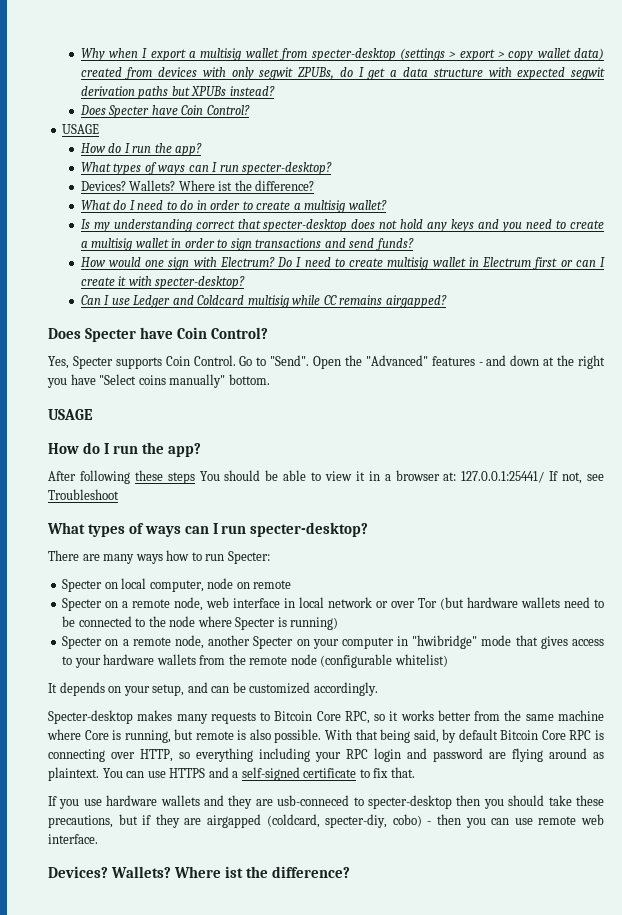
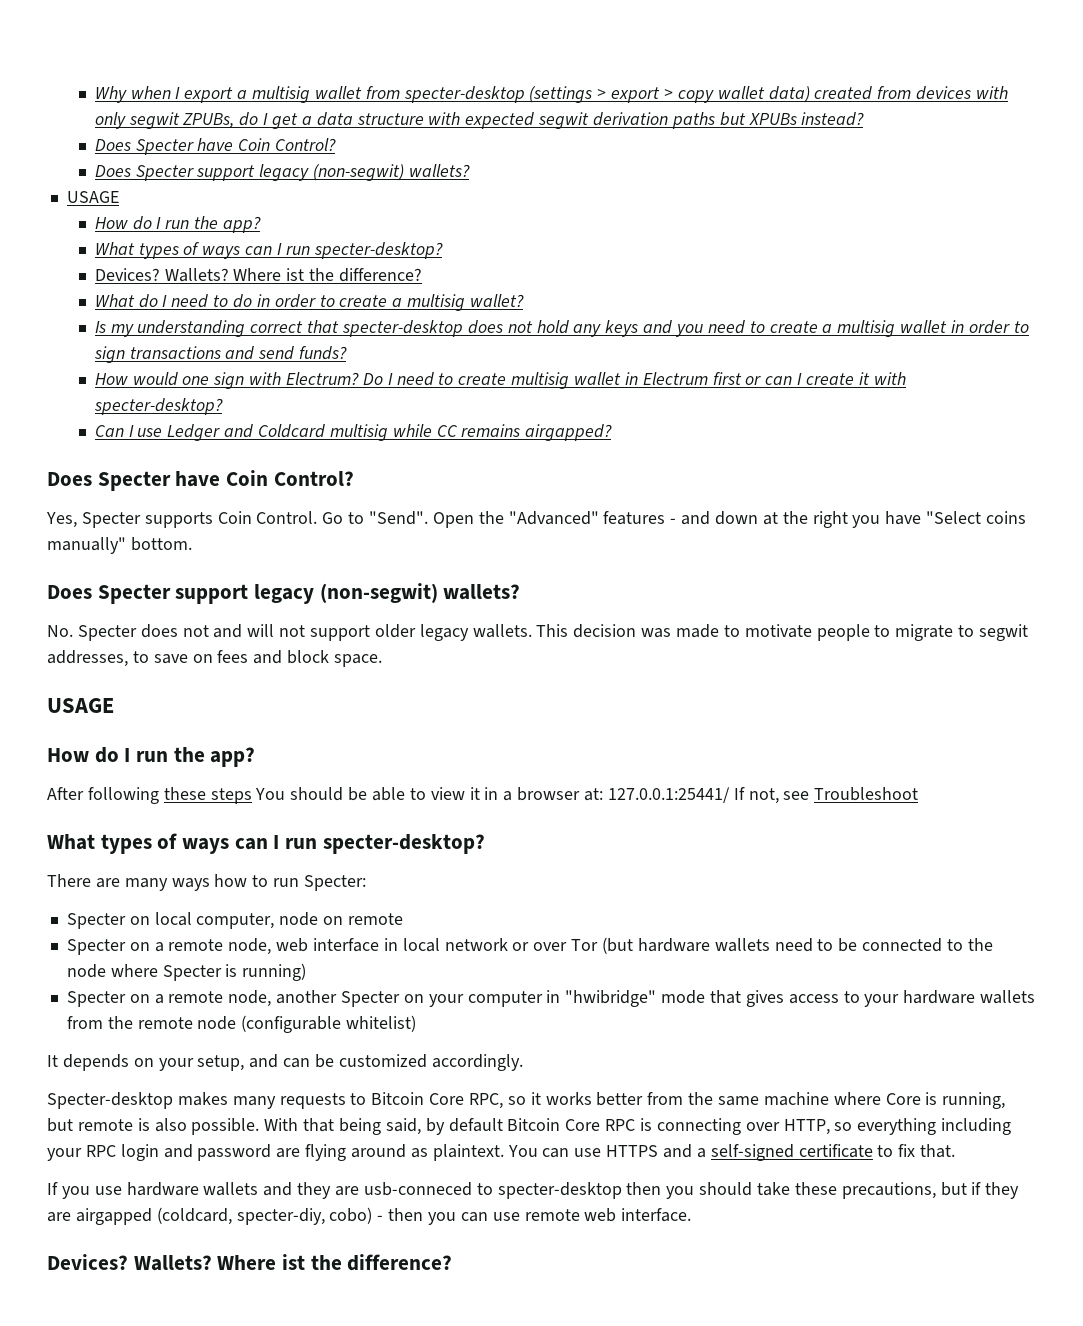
(250, 110) none -> [94,164,471,181] // Does Specter support legacy (non-segwit) wallets?
(270, 379) none -> [47,583,521,604] [47,624,1029,641] [47,650,383,667] // Does Specter support legacy (non-segwit) wallets? // No. Specter does not and will not support older legacy wallets. This decision was made to motivate people to migrate to segwit addresses, to save on fees and block space.

